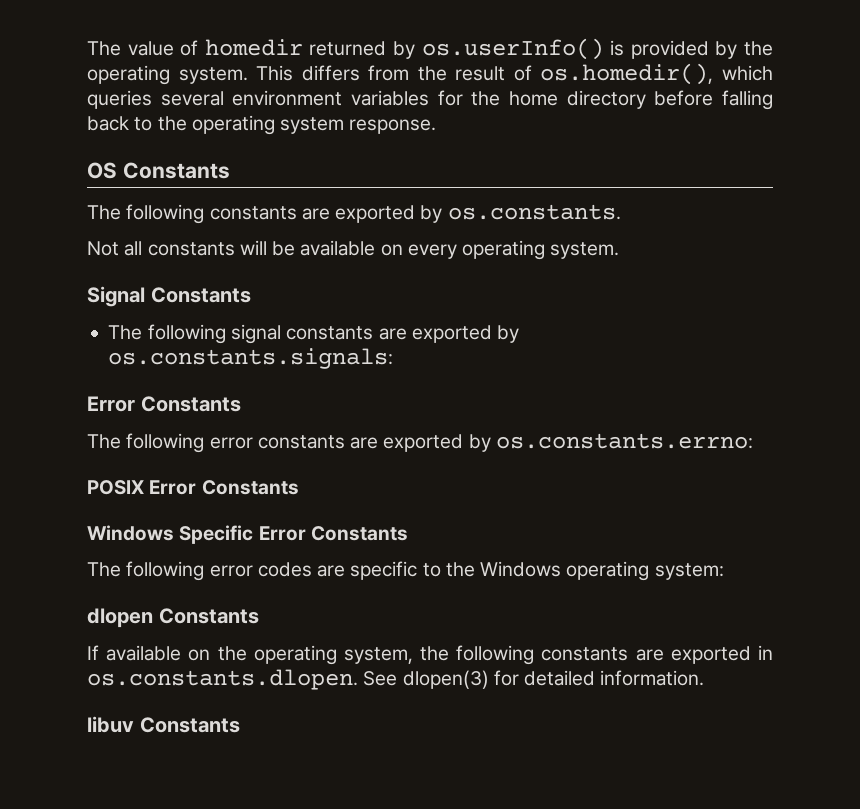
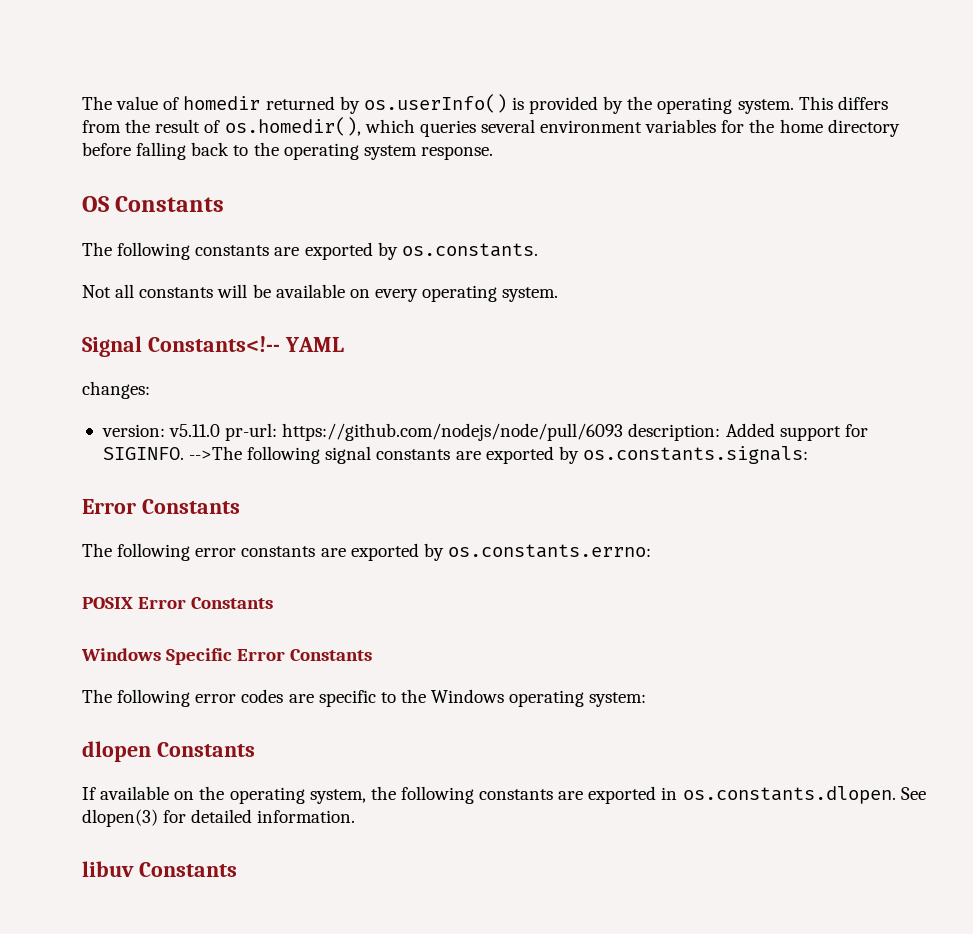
[150,287,251,303] [108,325,143,340] Constants // The -> [147,336,344,352] [82,381,150,399] [101,423,868,441] [102,446,243,460] Constants<!-- YAML // changes: // version: v5.11.0 pr-url: https://github.com/nodejs/node/pull/6093 description: Added support for SIGINFO. -->The

